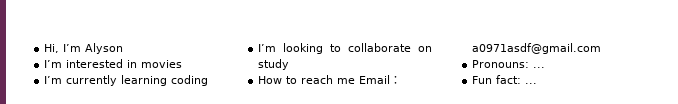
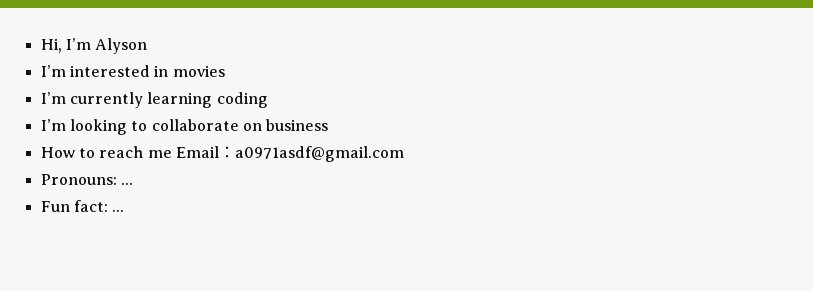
[258,59,290,70] study -> [266,119,329,131] business

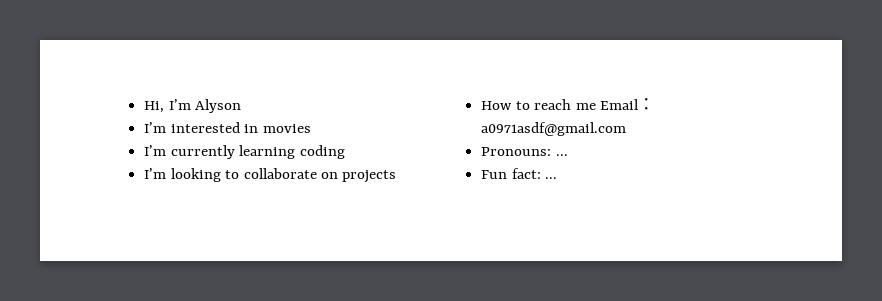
[266,119,329,131] business -> [342,170,397,183] projects

